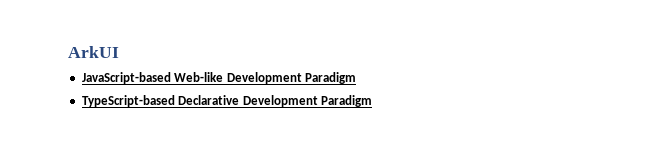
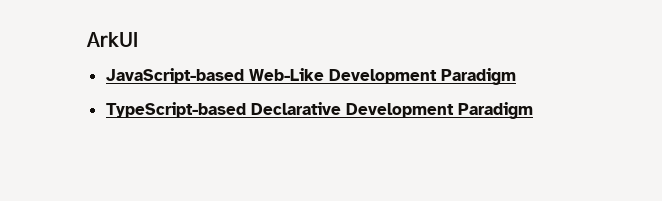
[174,72,224,82] Web-like -> [248,68,324,81] Web-Like

